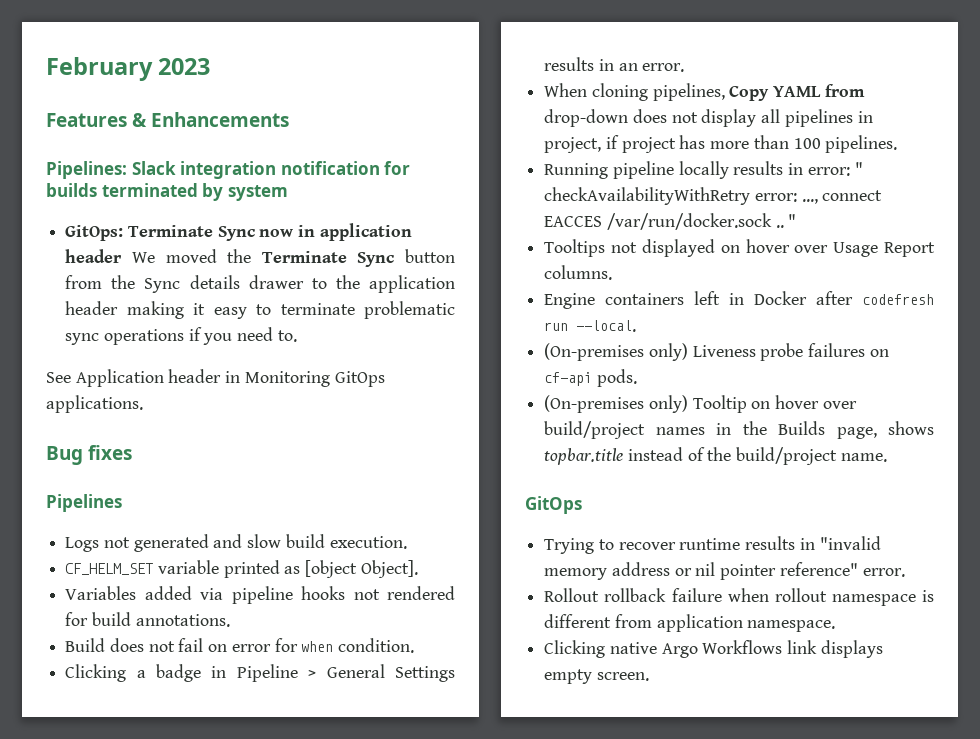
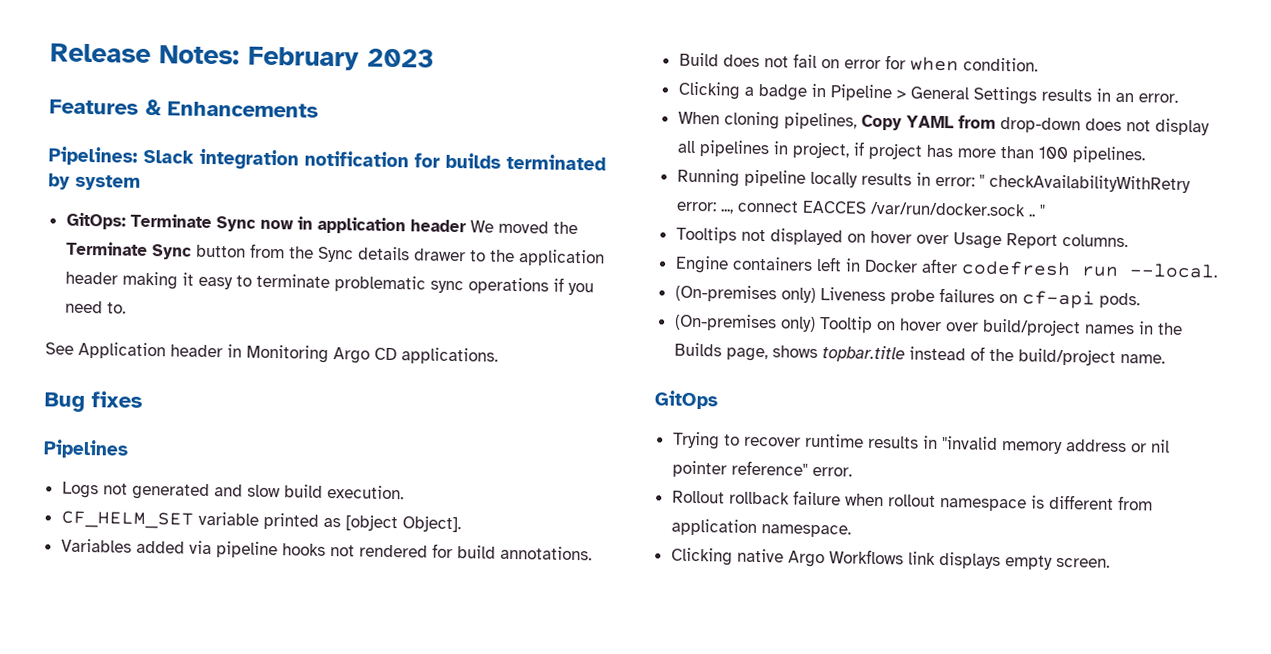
(46, 69) none -> [50,43,240,65] Release Notes:
[334,371,385,387] GitOps -> [333,347,397,364] Argo CD

